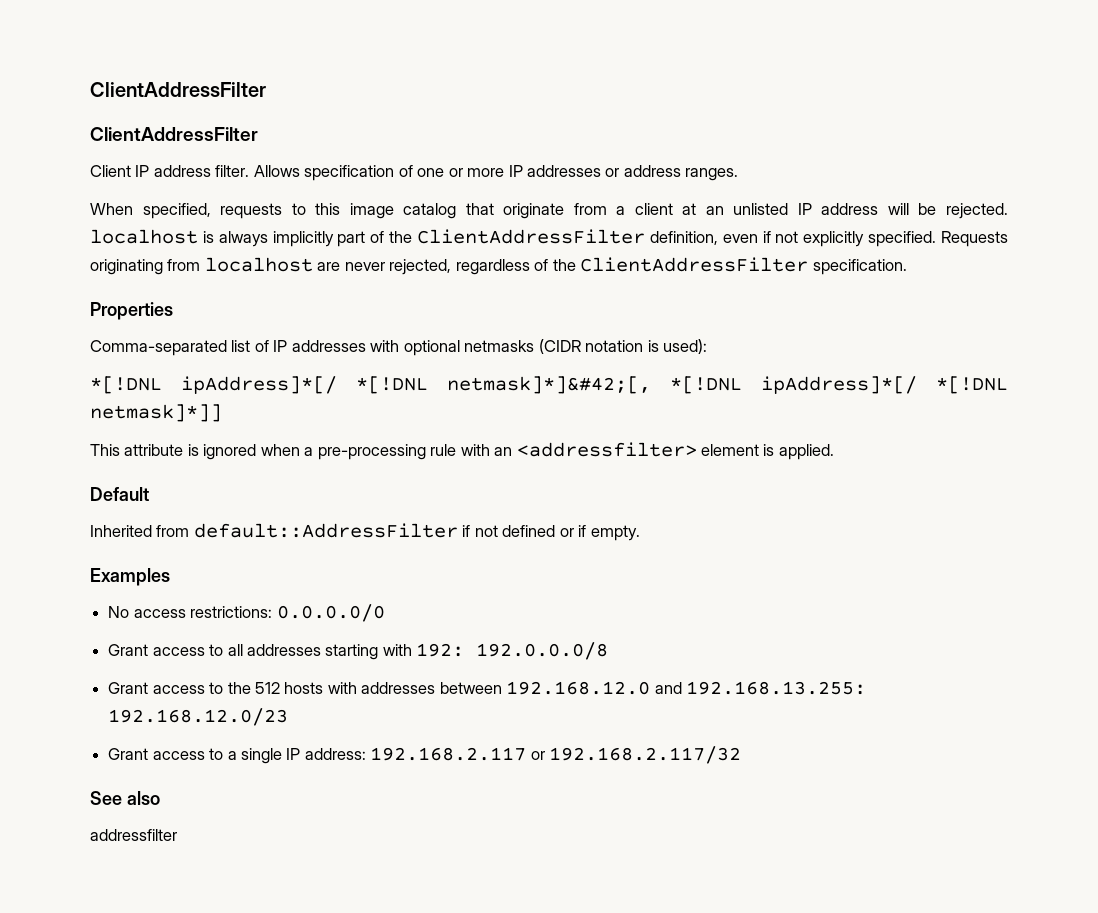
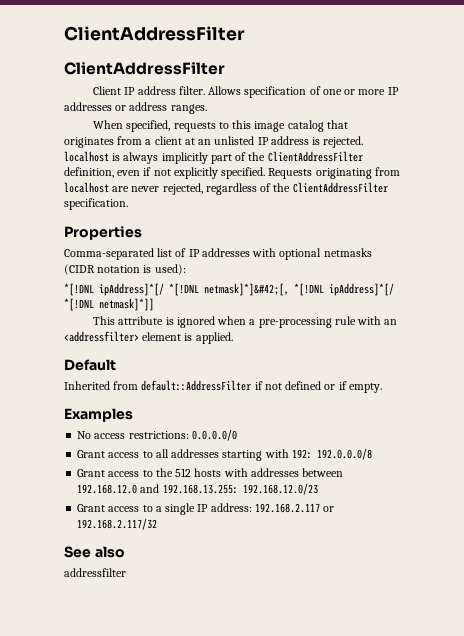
[503,203,565,219] originate -> [64,137,114,148] originates
[887,203,937,215] will be -> [312,137,321,145] is

